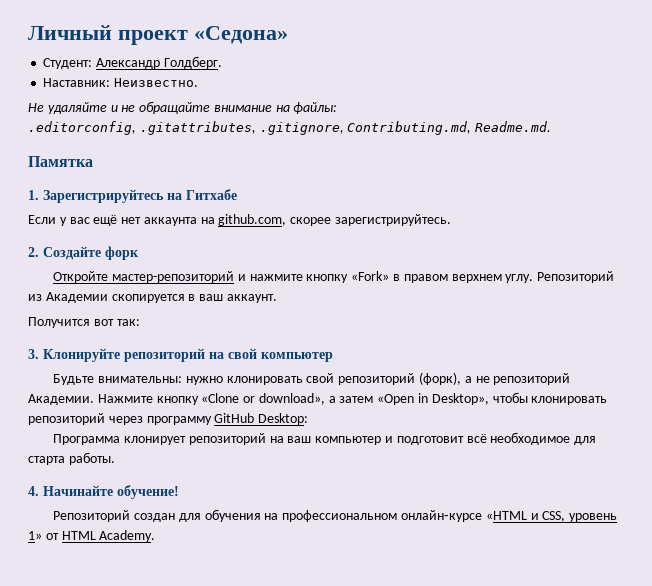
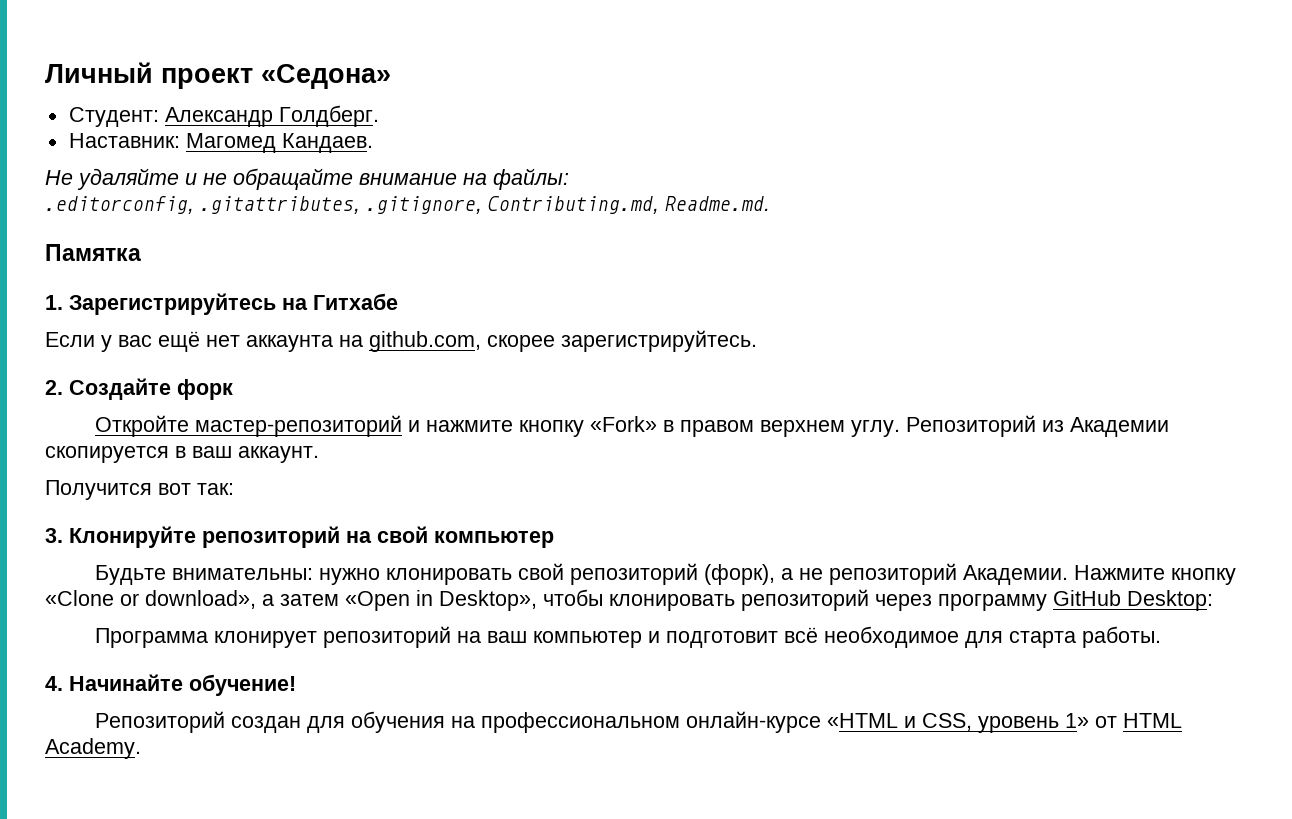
[114,78,199,87] Неизвестно. -> [185,133,373,153] Магомед Кандаев.

